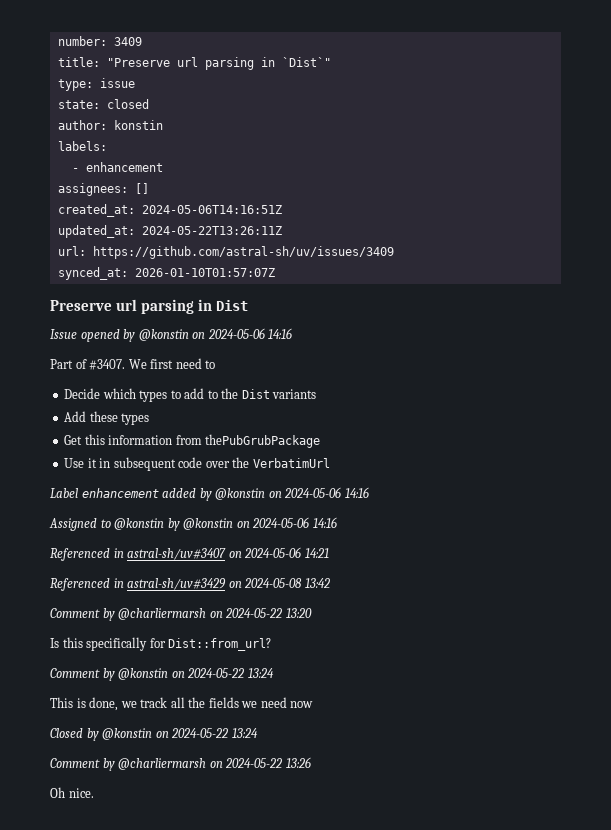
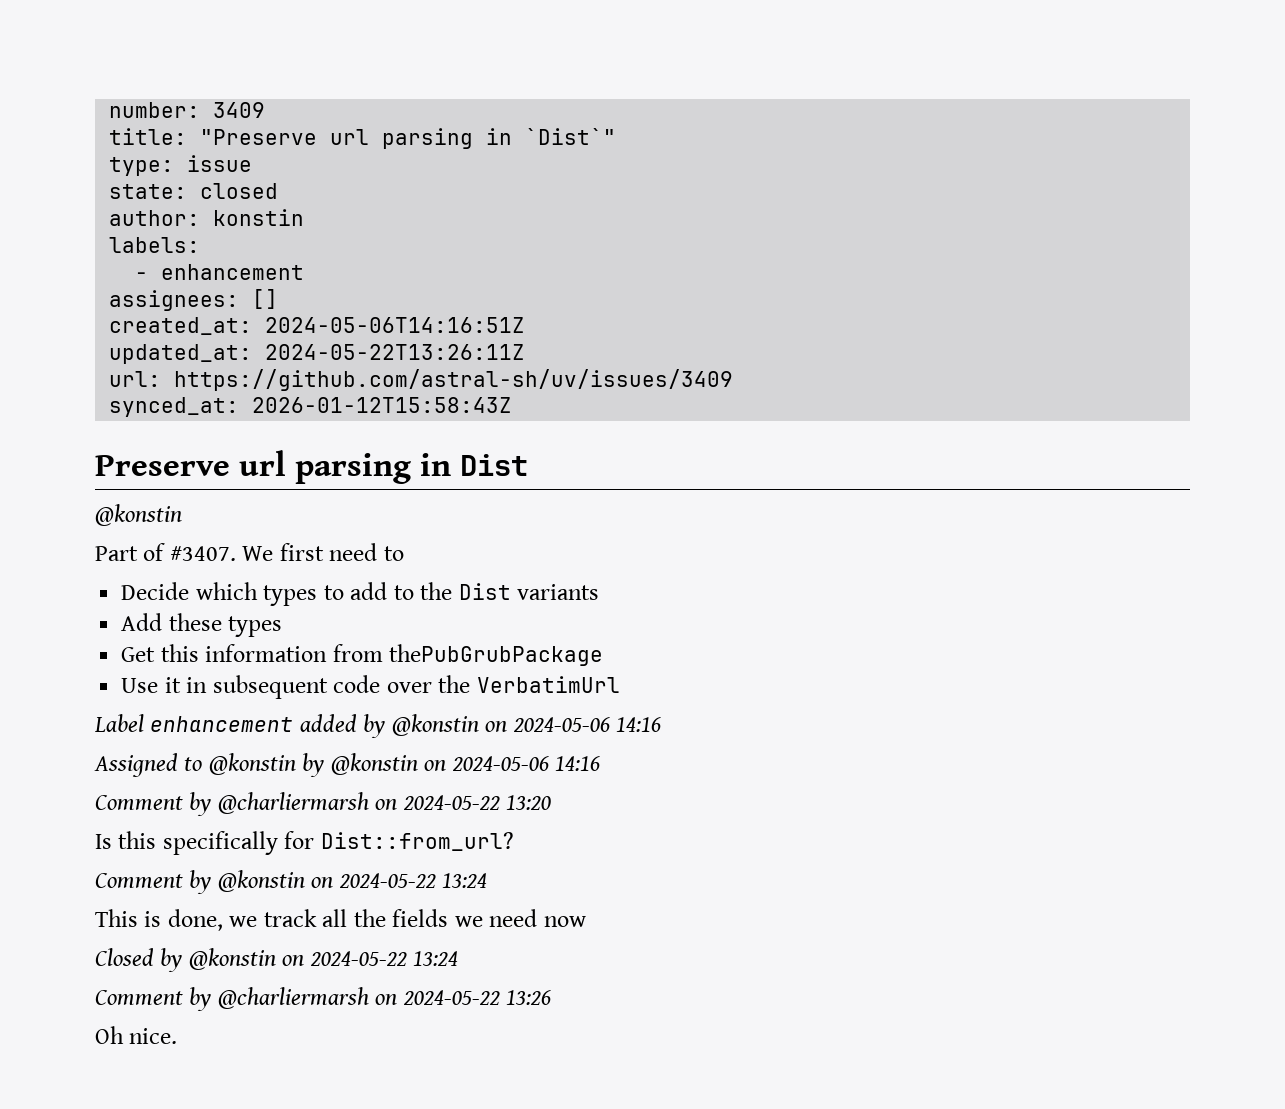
[134,268,275,277] 2026-01-10T01:57:07Z -> [252,397,513,413] 2026-01-12T15:58:43Z
[50,328,293,342] Issue opened by @konstin on 2024-05-06 14:16 -> [95,504,182,526] @konstin
[50,547,329,561] [50,578,330,591] // Referenced in astral-sh/uv#3407 on 2024-05-06 14:21 // Referenced in astral-sh/uv#3429 on 2024-05-08 13:42 -> (601, 763) none

